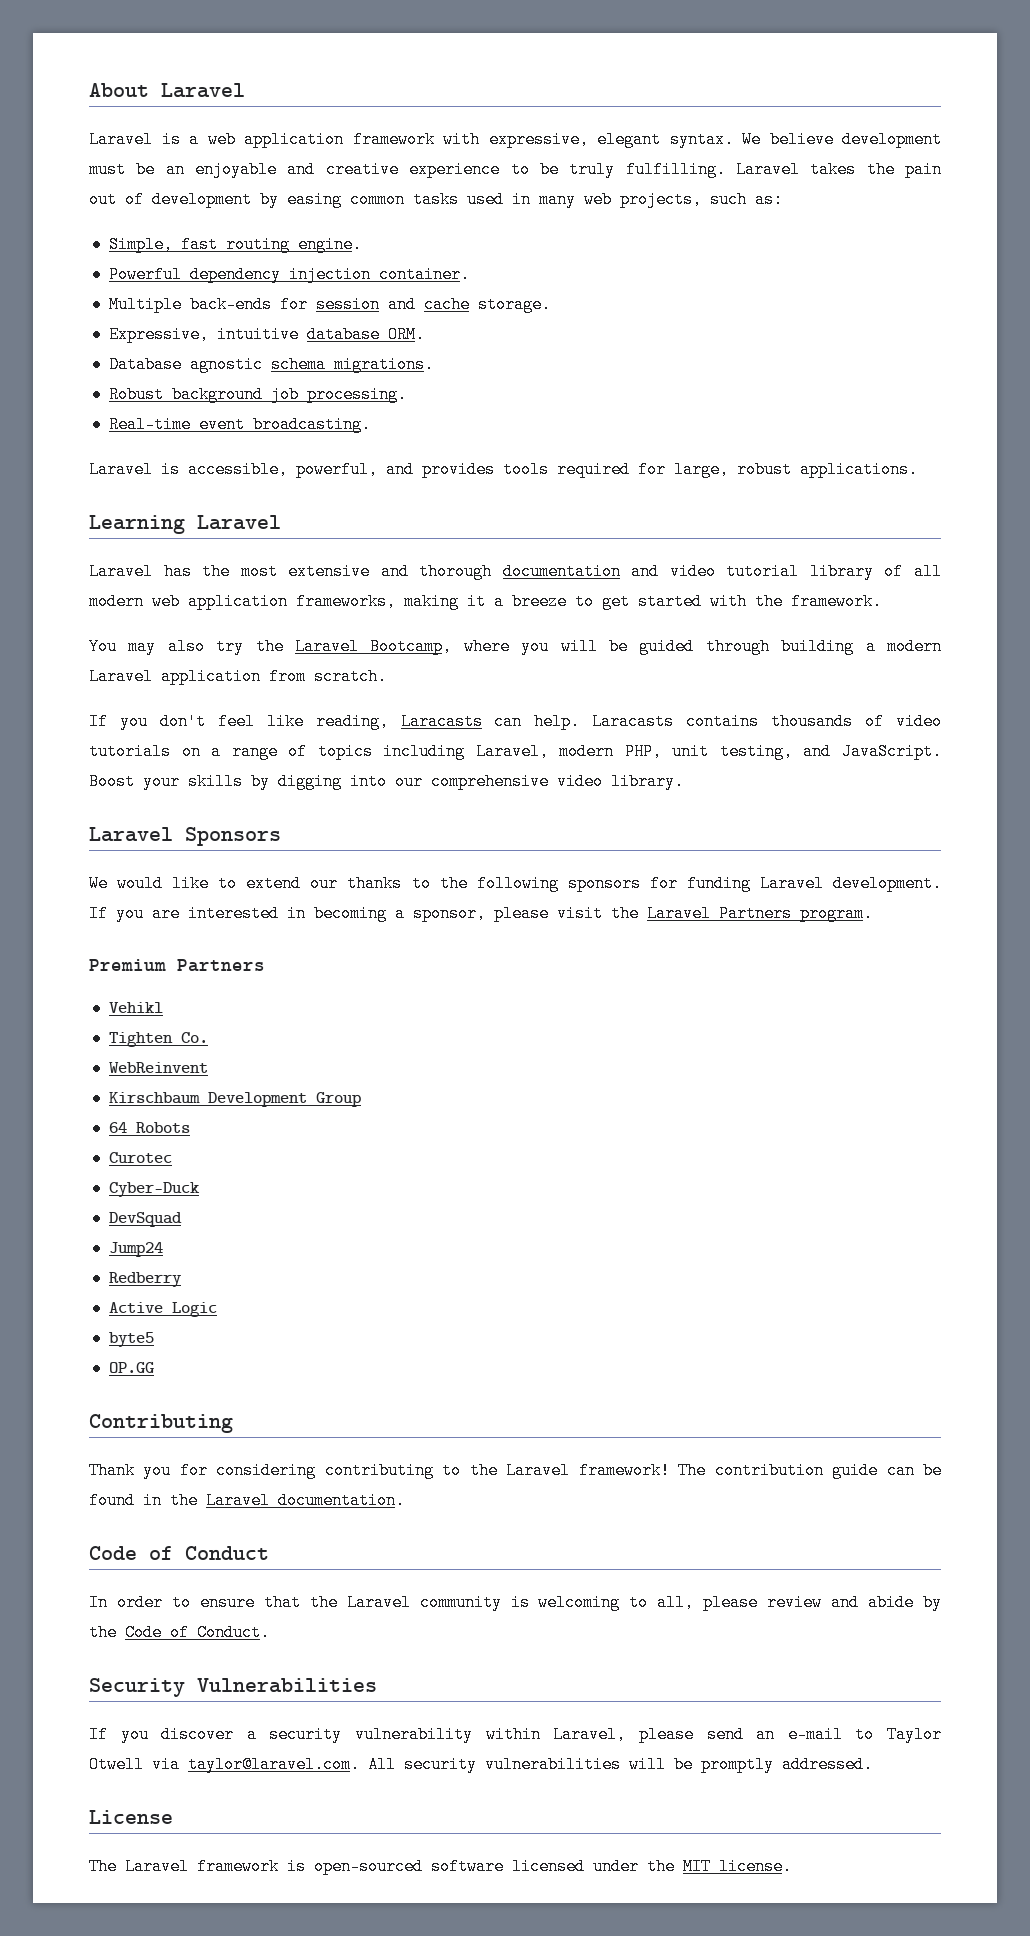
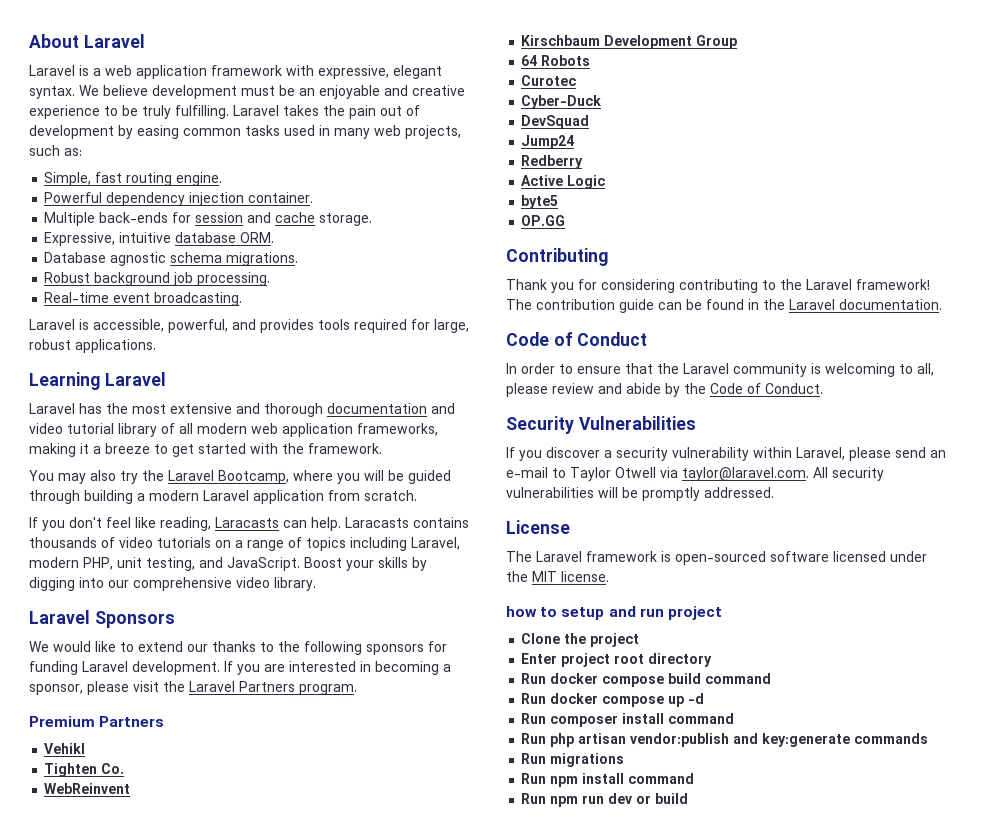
(792, 1866) none -> [506,606,722,620] [521,633,640,647] [521,653,713,667] [521,673,772,687] [521,693,705,707] [521,713,735,727] [521,733,929,747] [521,753,625,767] [521,773,695,787] [521,793,689,807] // how to setup and run project // Clone the project // Enter project root directory // Run docker compose build command // Run docker compose up -d // Run composer install command // Run php artisan vendor:publish and key:generate commands // Run migrations // Run npm install command // Run npm run dev or build

